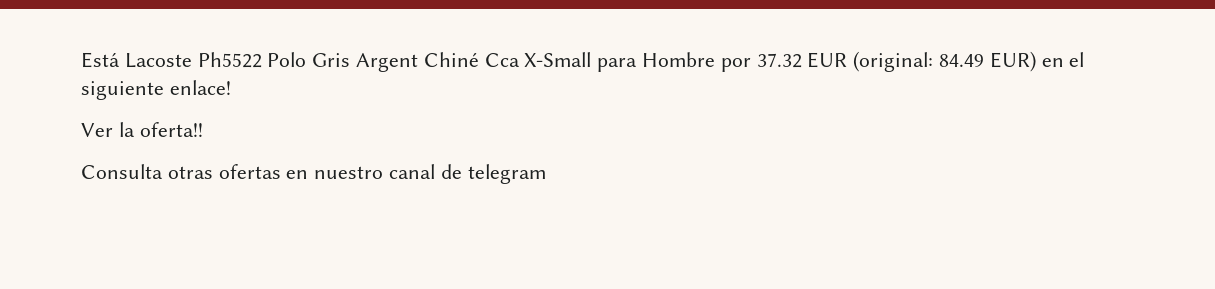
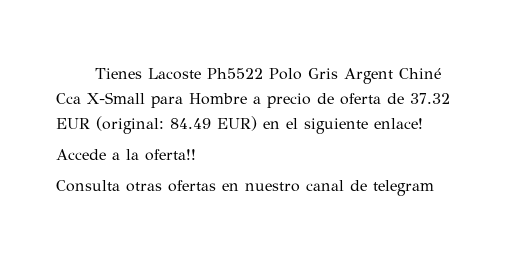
[81,52,120,68] Está -> [95,68,143,79] Tienes
[720,58,751,72] por -> [253,93,404,108] a precio de oferta de
[81,123,113,137] Ver -> [56,149,120,160] Accede a

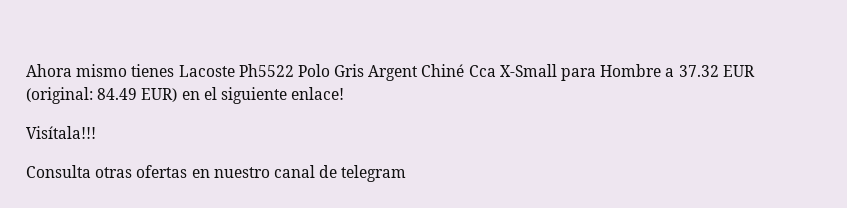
[95,68,143,79] Tienes -> [26,64,175,77] Ahora mismo tienes
[267,93,404,108] precio de oferta de -> (675, 72) none
[56,149,196,161] Accede a la oferta!! -> [26,126,96,139] Visítala!!!

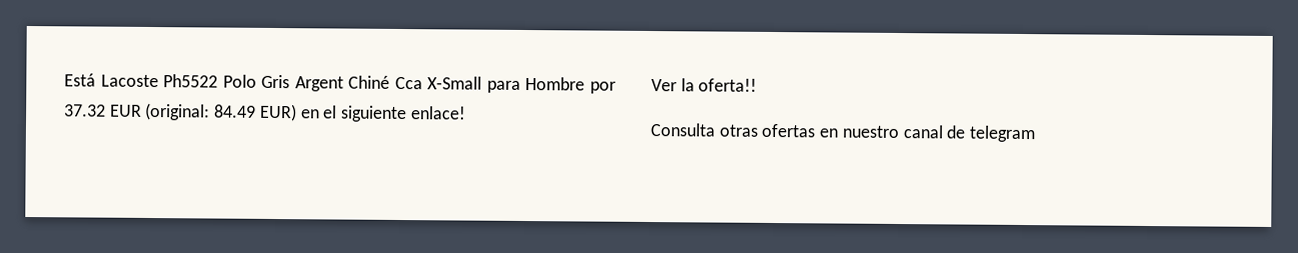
[26,64,175,77] Ahora mismo tienes -> [64,73,96,87] Está
[665,68,675,77] a -> [590,81,616,94] por
[26,126,96,139] Visítala!!! -> [651,78,758,92] Ver la oferta!!

